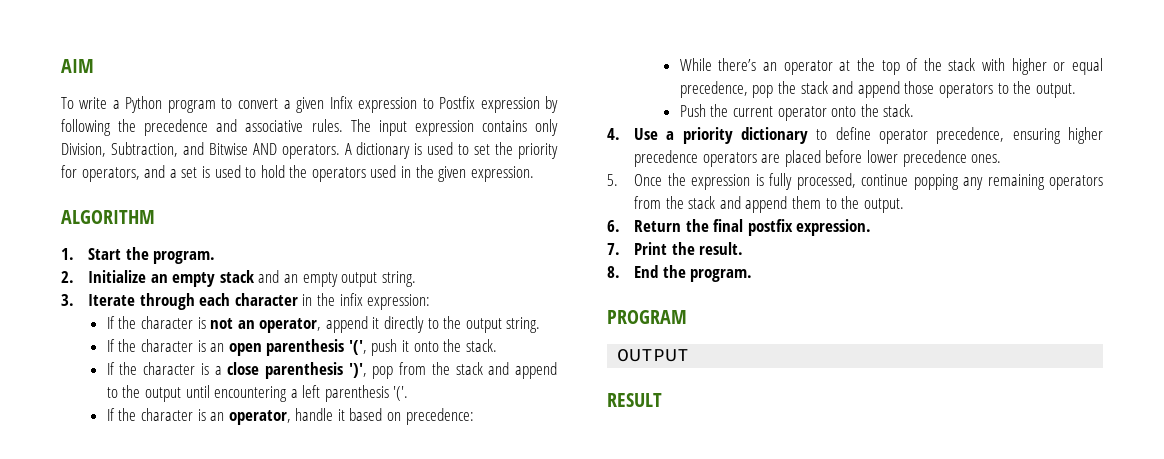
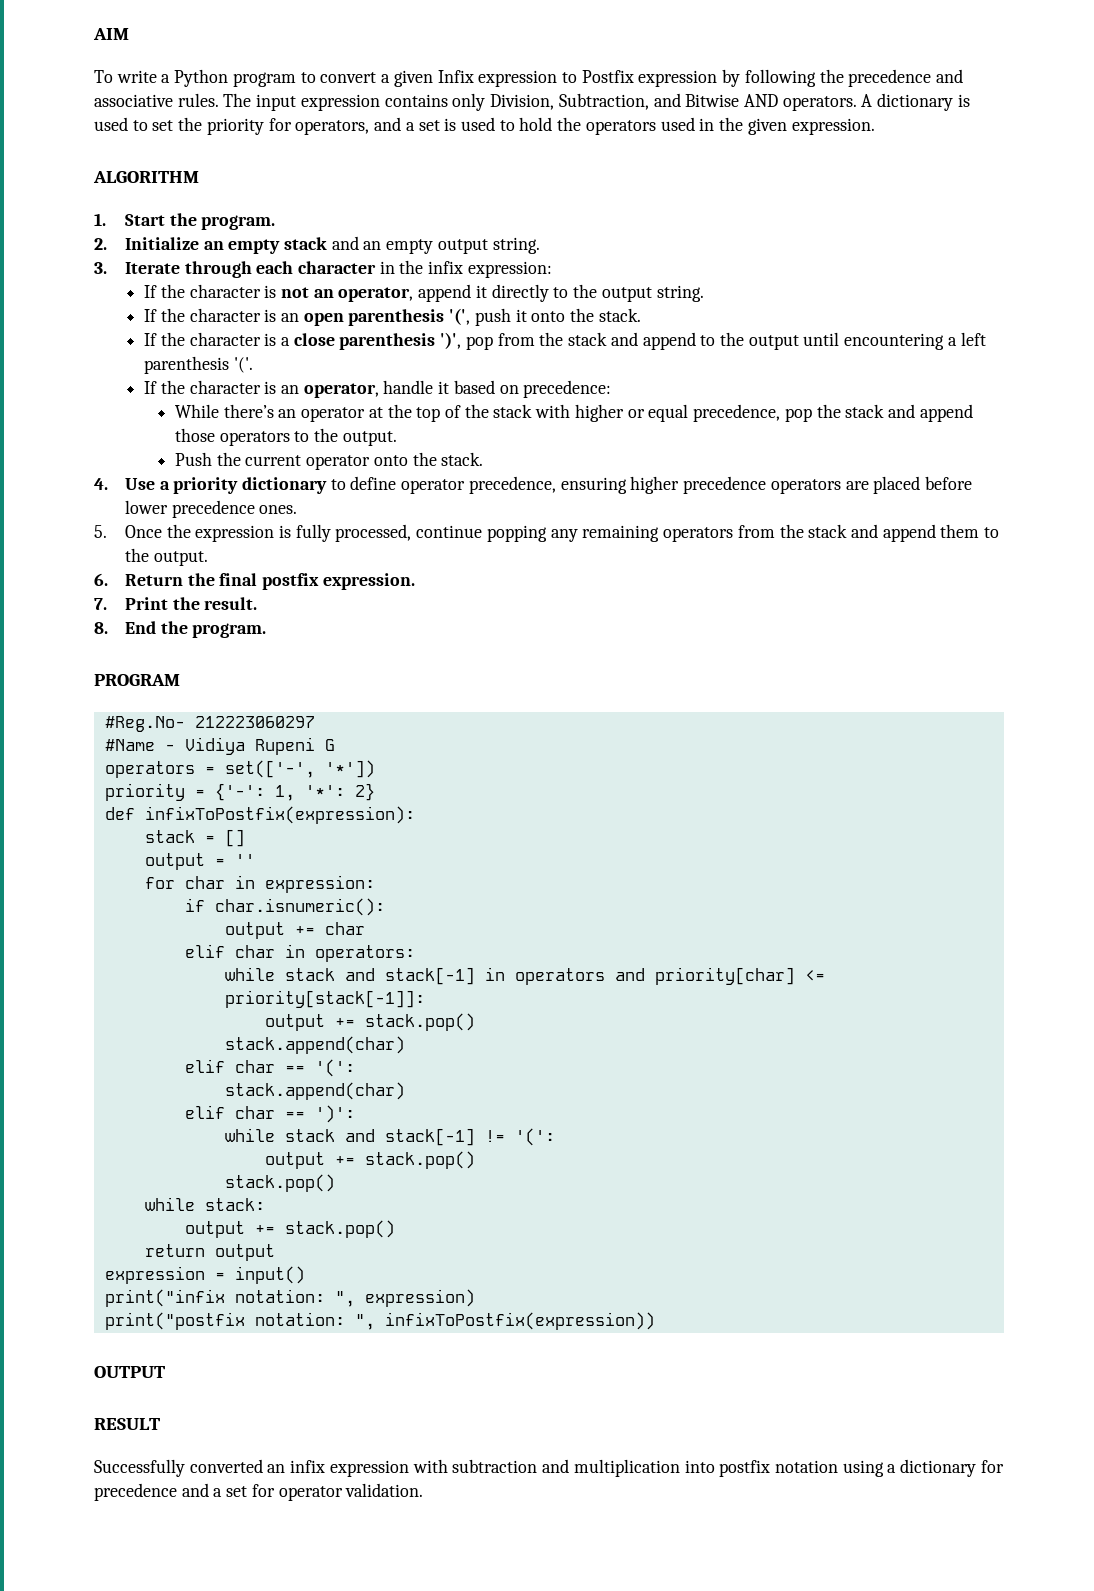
[617,349,690,362] [607,393,662,407] OUTPUT // RESULT -> [104,716,315,732] [104,737,335,755] [104,760,375,778] [104,783,375,801] [104,806,415,824] [144,829,245,847] [144,853,255,870] [144,875,375,893] [184,898,385,916] [224,922,365,939] [184,944,415,962] [224,967,825,985] [224,990,425,1008] [264,1013,475,1031] [224,1036,405,1054] [184,1059,355,1077] [224,1082,405,1100] [184,1105,355,1123] [224,1128,555,1146] [264,1151,475,1169] [224,1174,335,1192] [144,1197,265,1211] [184,1220,395,1238] [144,1244,275,1261] [104,1266,305,1284] [104,1289,475,1307] [104,1312,655,1330] [94,1366,165,1378] [94,1418,160,1430] [94,1459,1004,1477] [94,1483,424,1501] #Reg.No- 212223060297 // #Name - Vidiya Rupeni G // operators = set(['-', '*']) // priority = {'-': 1, '*': 2} // def infixToPostfix(expression): // stack = [] // output = '' // for char in expression: // if char.isnumeric(): // output += char // elif char in operators: // while stack and stack[-1] in operators and priority[char] <= priority[stack[-1]]: // output += stack.pop() // stack.append(char) // elif char == '(': // stack.append(char) // elif char == ')': // while stack and stack[-1] != '(': // output += stack.pop() // stack.pop() // while stack: // output += stack.pop() // return output // expression = input() // print("infix notation: ", expression) // print("postfix notation: ", infixToPostfix(expression)) // OUTPUT // RESULT // Successfully converted an infix expression with subtraction and multiplication into postfix notation using a dictionary for precedence and a set for operator validation.

